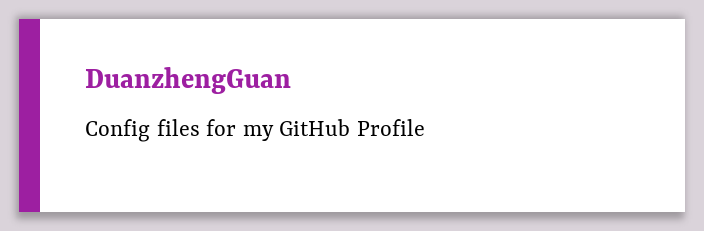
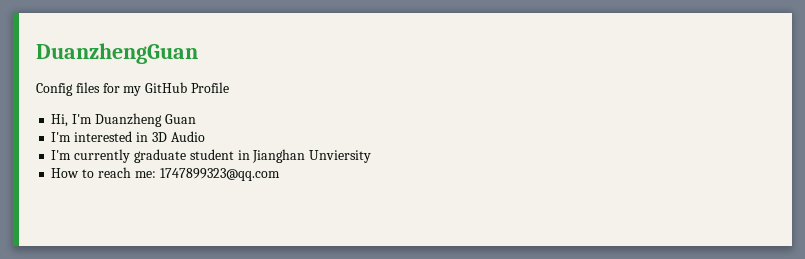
(426, 127) none -> [51,113,196,127] [51,131,205,142] [51,149,372,163] [51,167,280,181] // Hi, I'm Duanzheng Guan // I'm interested in 3D Audio // I'm currently graduate student in Jianghan Unviersity // How to reach me: 1747899323@qq.com

